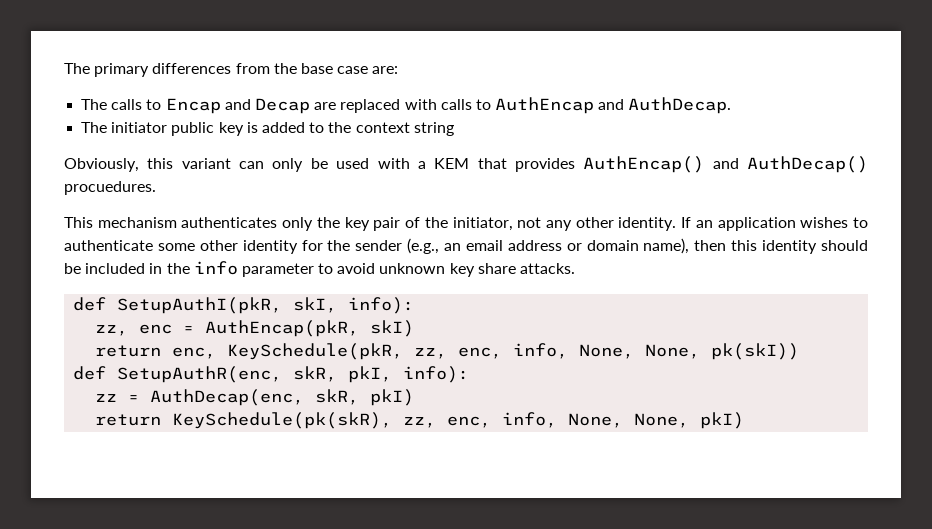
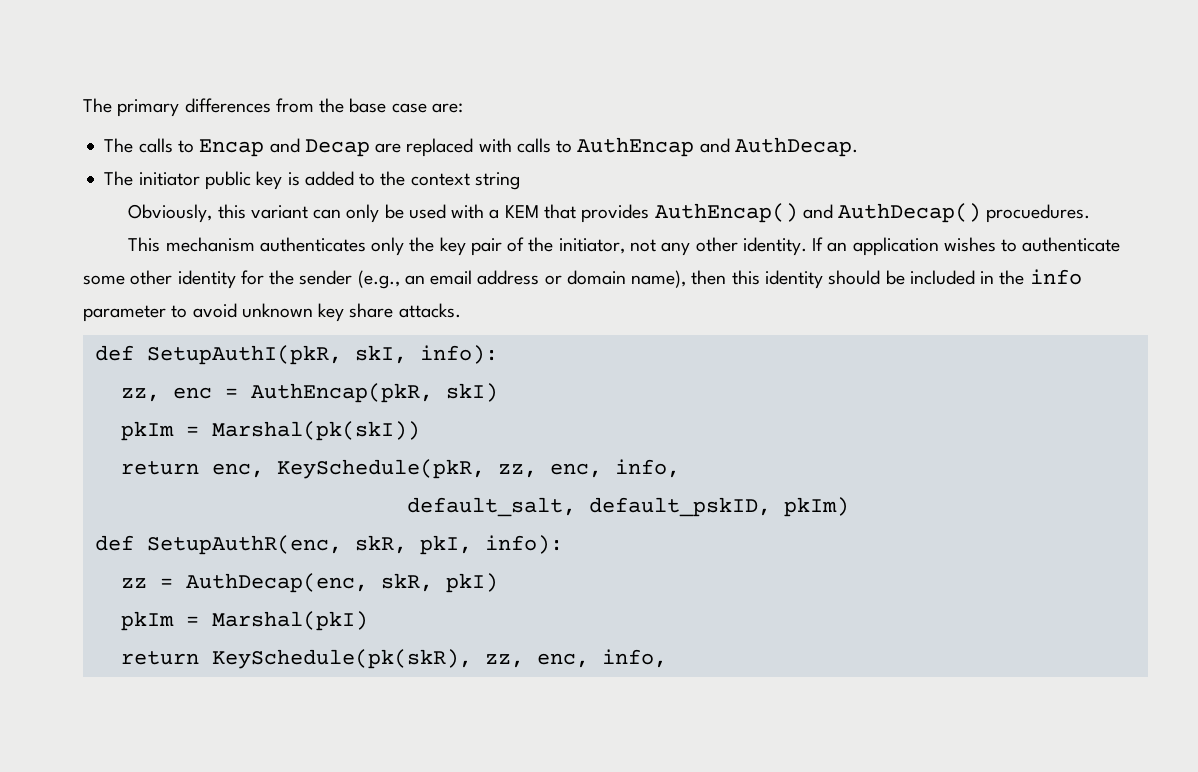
(415, 328) none -> [120,421,420,441] // pkIm = Marshal(pk(skI))
[579,343,800,360] None, None, pk(skI)) -> [406,497,849,517] // default_salt, default_pskID, pkIm)
(415, 397) none -> [120,611,368,631] // pkIm = Marshal(pkI)
[568,412,745,429] None, None, pkI) -> (667, 658) none

